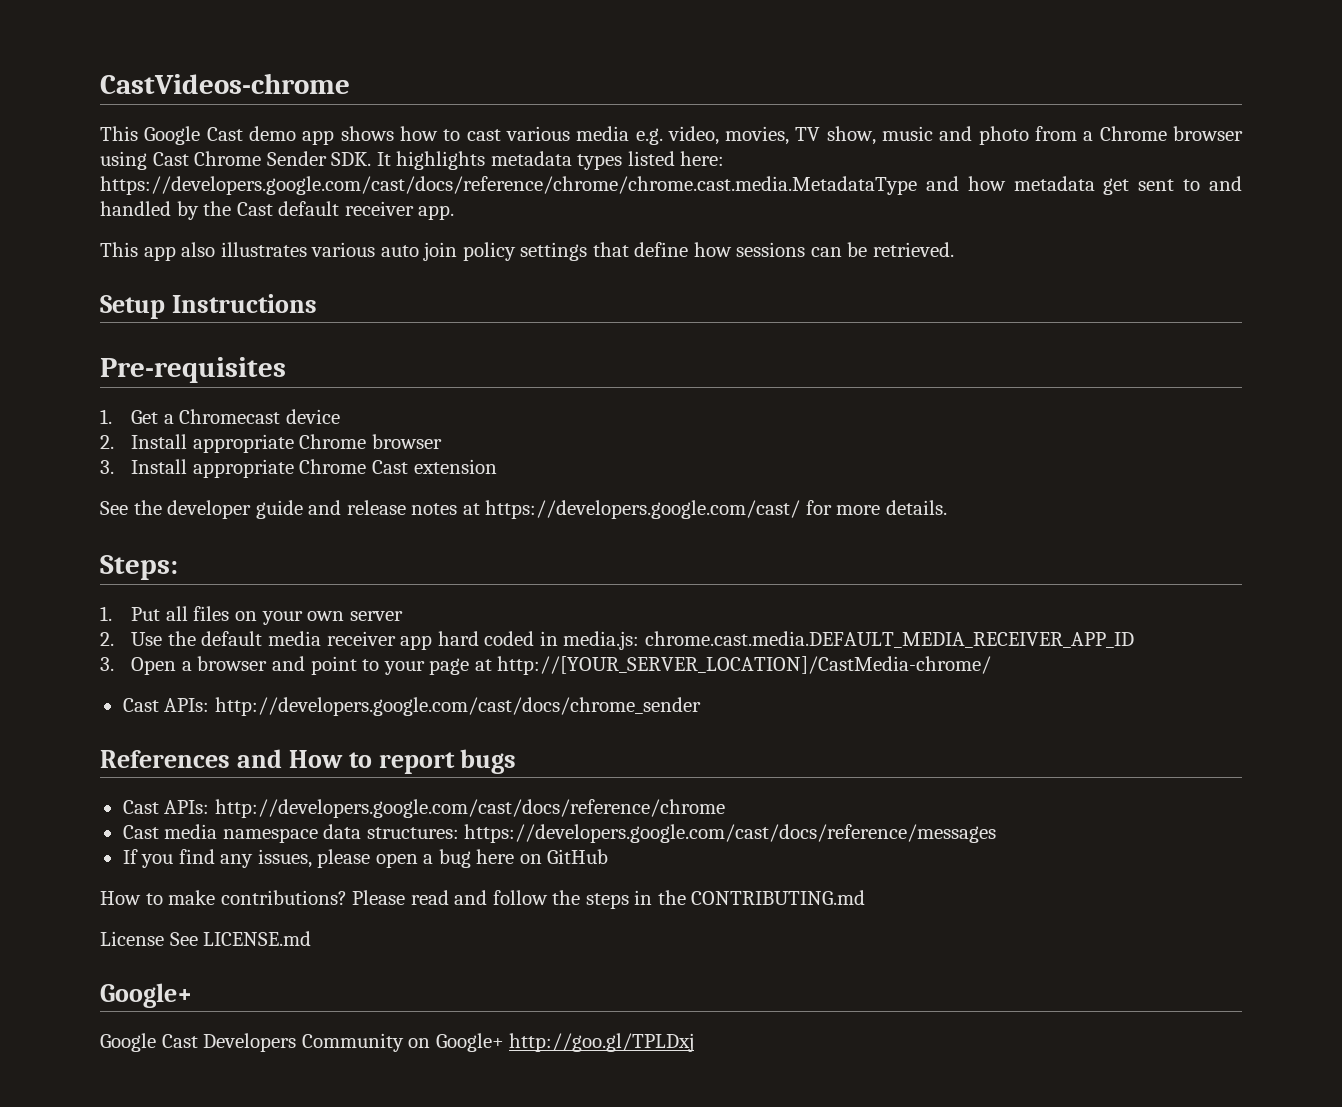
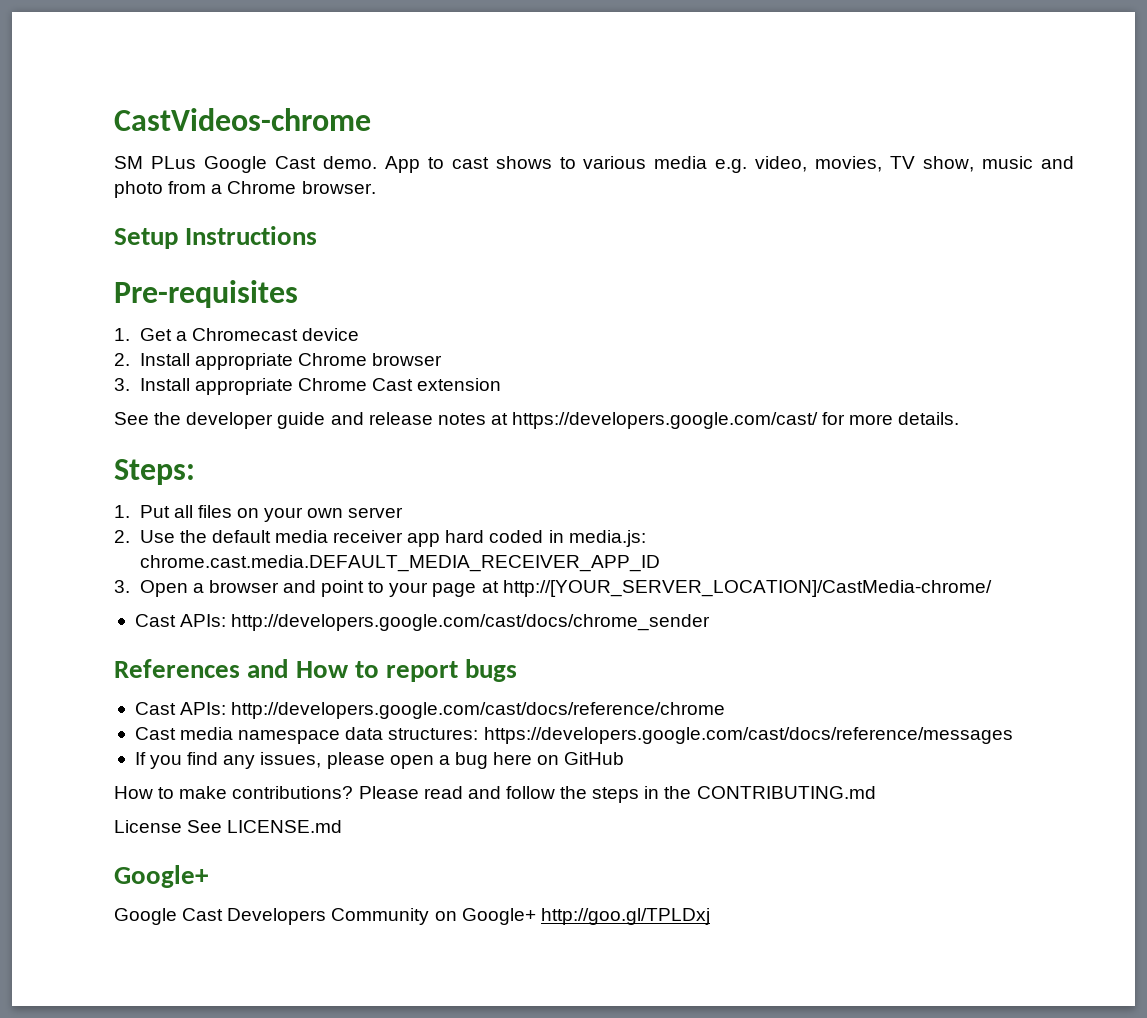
[100,126,501,145] This Google Cast demo app shows how to cast -> [114,156,576,173] SM PLus Google Cast demo. App to cast shows to
[1173,126,1244,141] [100,151,725,170] [100,176,1243,195] [100,201,455,220] [100,242,955,261] browser using Cast Chrome Sender SDK. It highlights metadata types listed here: https://developers.google.com/cast/docs/reference/chrome/chrome.cast.media.MetadataType and how metadata get sent to and handled by the Cast default receiver app. // This app also illustrates various auto join policy settings that define how sessions can be retrieved. -> [301,181,376,194] browser.

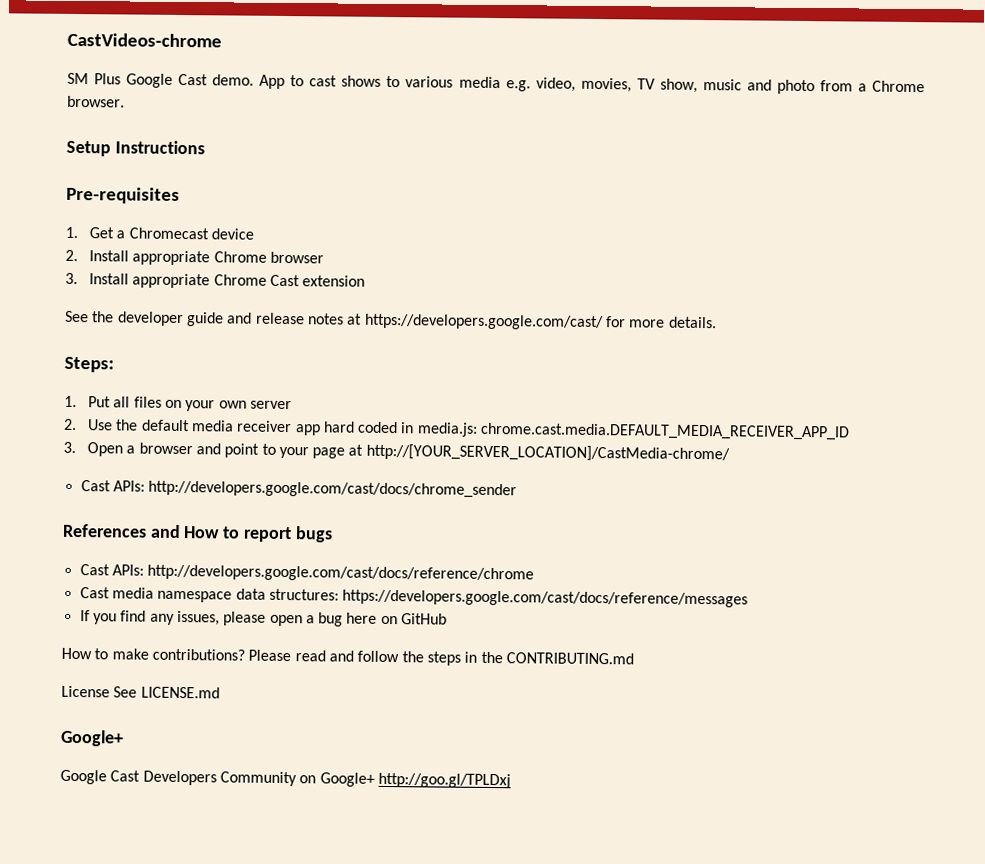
[150,156,196,169] PLus -> [94,73,122,85] Plus

